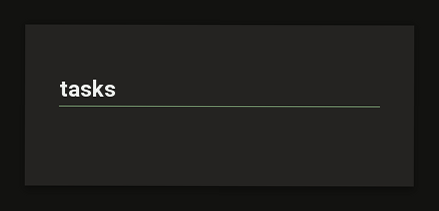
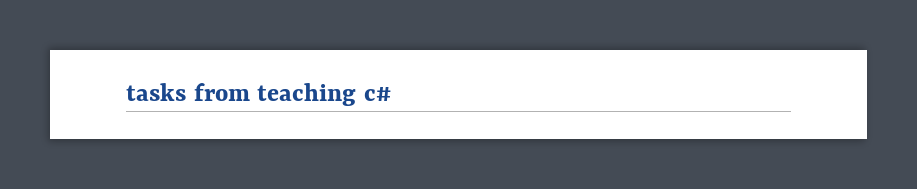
(117, 88) none -> [193,83,391,106] from teaching c#

